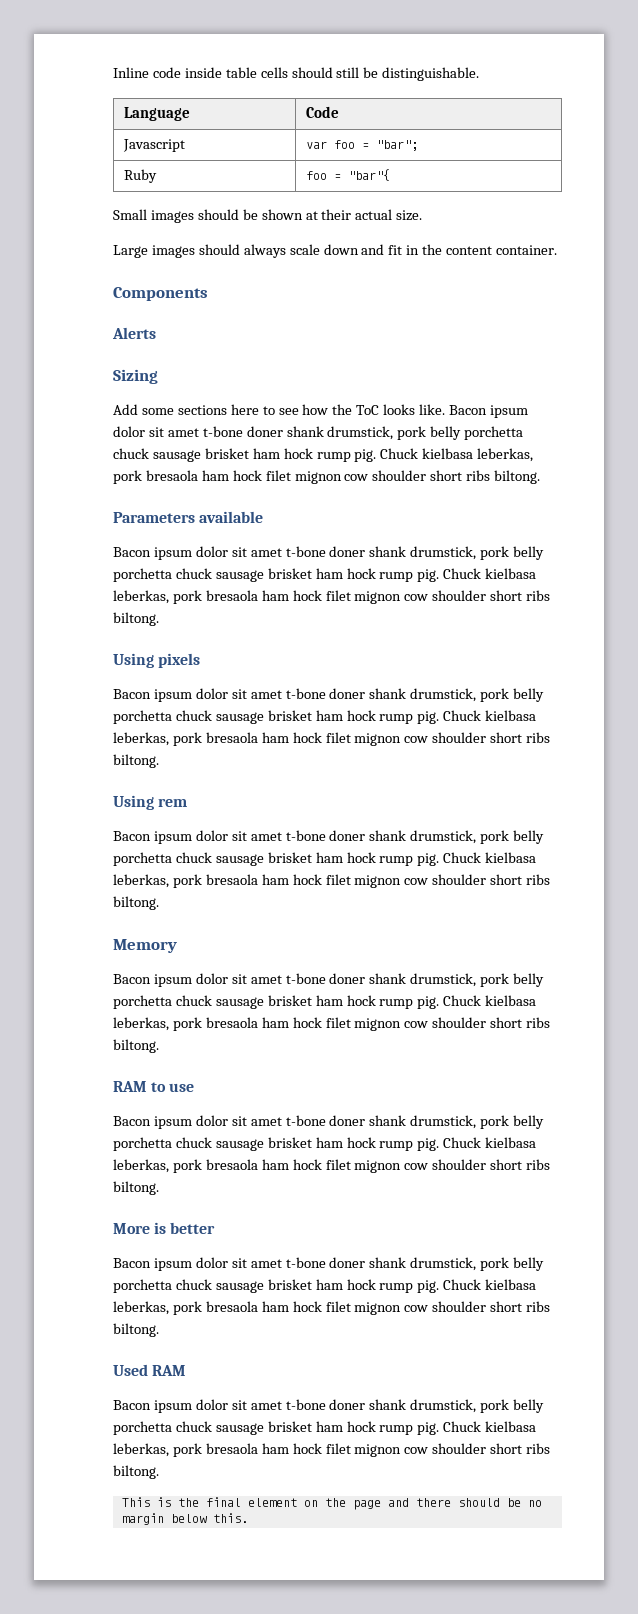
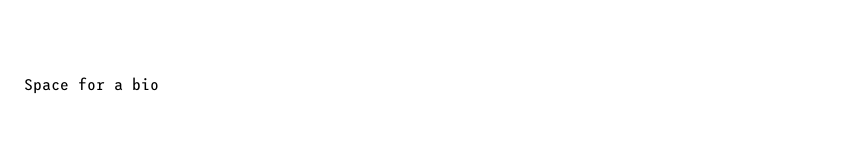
[113,67,480,81] [123,107,190,121] [305,106,339,118] [122,139,185,152] [305,140,418,151] [123,169,157,183] [305,169,390,181] [113,209,423,223] [113,244,558,258] [113,287,208,301] [112,327,156,339] [113,369,158,384] [113,404,528,418] [113,426,524,440] [113,448,534,462] [113,470,541,484] [113,511,264,523] [113,546,545,560] [113,568,537,582] [113,590,551,604] [113,612,159,626] [113,653,201,668] [113,688,545,702] [113,710,537,724] [113,732,551,746] [113,754,159,768] [113,795,188,810] [113,830,545,844] [113,852,537,866] [113,874,551,888] [113,896,159,910] [113,939,177,953] [113,973,545,987] [113,995,537,1009] [113,1017,551,1031] [113,1039,159,1053] [113,1081,195,1092] [113,1115,545,1129] [113,1137,537,1151] [113,1159,551,1173] [113,1181,159,1195] [113,1222,216,1234] [113,1257,545,1271] [113,1279,537,1293] [113,1301,551,1315] [113,1323,159,1337] [113,1364,187,1376] [113,1399,545,1413] [113,1421,537,1435] [113,1443,551,1457] [113,1465,159,1479] [121,1497,542,1510] [121,1513,248,1525] Inline code inside table cells should still be distinguishable. // Language | Code // Javascript | var foo = "bar"; // Ruby | foo = "bar"{ // Small images should be shown at their actual size. // Large images should always scale down and fit in the content container. // Components // Alerts // Sizing // Add some sections here to see how the ToC looks like. Bacon ipsum dolor sit amet t-bone doner shank drumstick, pork belly porchetta chuck sausage brisket ham hock rump pig. Chuck kielbasa leberkas, pork bresaola ham hock filet mignon cow shoulder short ribs biltong. // Parameters available // Bacon ipsum dolor sit amet t-bone doner shank drumstick, pork belly porchetta chuck sausage brisket ham hock rump pig. Chuck kielbasa leberkas, pork bresaola ham hock filet mignon cow shoulder short ribs biltong. // Using pixels // Bacon ipsum dolor sit amet t-bone doner shank drumstick, pork belly porchetta chuck sausage brisket ham hock rump pig. Chuck kielbasa leberkas, pork bresaola ham hock filet mignon cow shoulder short ribs biltong. // Using rem // Bacon ipsum dolor sit amet t-bone doner shank drumstick, pork belly porchetta chuck sausage brisket ham hock rump pig. Chuck kielbasa leberkas, pork bresaola ham hock filet mignon cow shoulder short ribs biltong. // Memory // Bacon ipsum dolor sit amet t-bone doner shank drumstick, pork belly porchetta chuck sausage brisket ham hock rump pig. Chuck kielbasa leberkas, pork bresaola ham hock filet mignon cow shoulder short ribs biltong. // RAM to use // Bacon ipsum dolor sit amet t-bone doner shank drumstick, pork belly porchetta chuck sausage brisket ham hock rump pig. Chuck kielbasa leberkas, pork bresaola ham hock filet mignon cow shoulder short ribs biltong. // More is better // Bacon ipsum dolor sit amet t-bone doner shank drumstick, pork belly porchetta chuck sausage brisket ham hock rump pig. Chuck kielbasa leberkas, pork bresaola ham hock filet mignon cow shoulder short ribs biltong. // Used RAM // Bacon ipsum dolor sit amet t-bone doner shank drumstick, pork belly porchetta chuck sausage brisket ham hock rump pig. Chuck kielbasa leberkas, pork bresaola ham hock filet mignon cow shoulder short ribs biltong. // This is the final element on the page and there should be no margin below this. -> [24,77,159,94] Space for a bio

